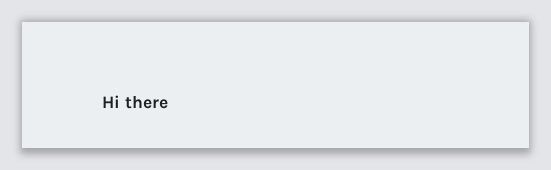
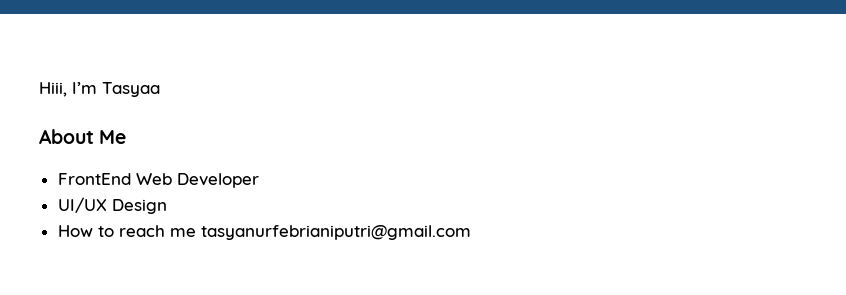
[102,95,168,109] Hi there -> [39,82,160,97] [39,129,127,144] [57,173,259,188] [57,197,167,214] [57,225,471,240] Hiii, I’m Tasyaa // About Me // FrontEnd Web Developer // UI/UX Design // How to reach me tasyanurfebrianiputri@gmail.com

